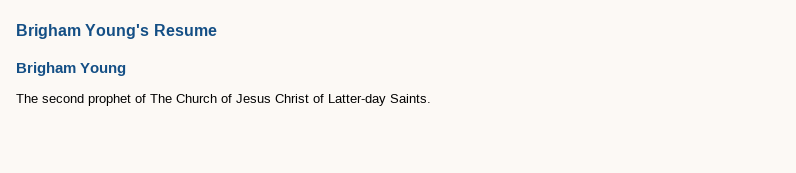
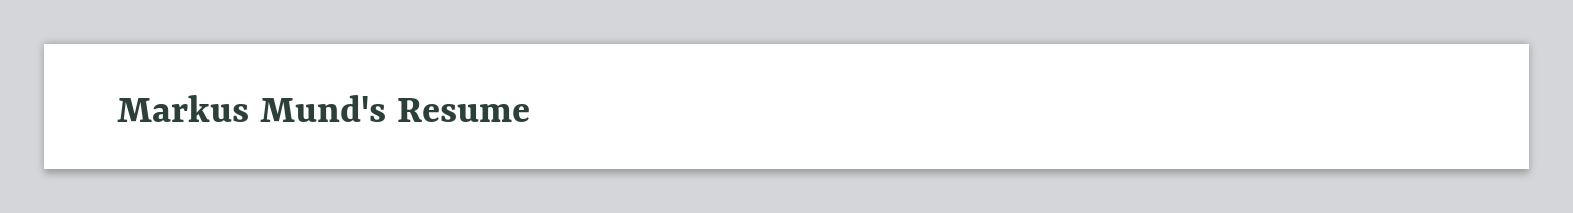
[16,24,150,39] Brigham Young's -> [117,95,387,122] Markus Mund's
[16,62,127,76] [16,94,431,106] // Brigham Young // The second prophet of The Church of Jesus Christ of Latter-day Saints. -> (531, 110) none

